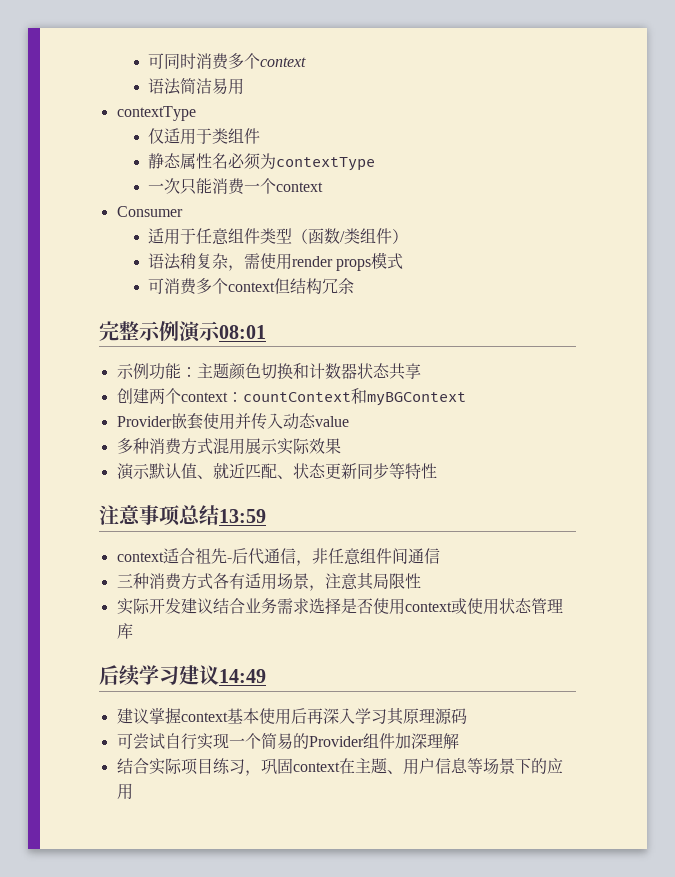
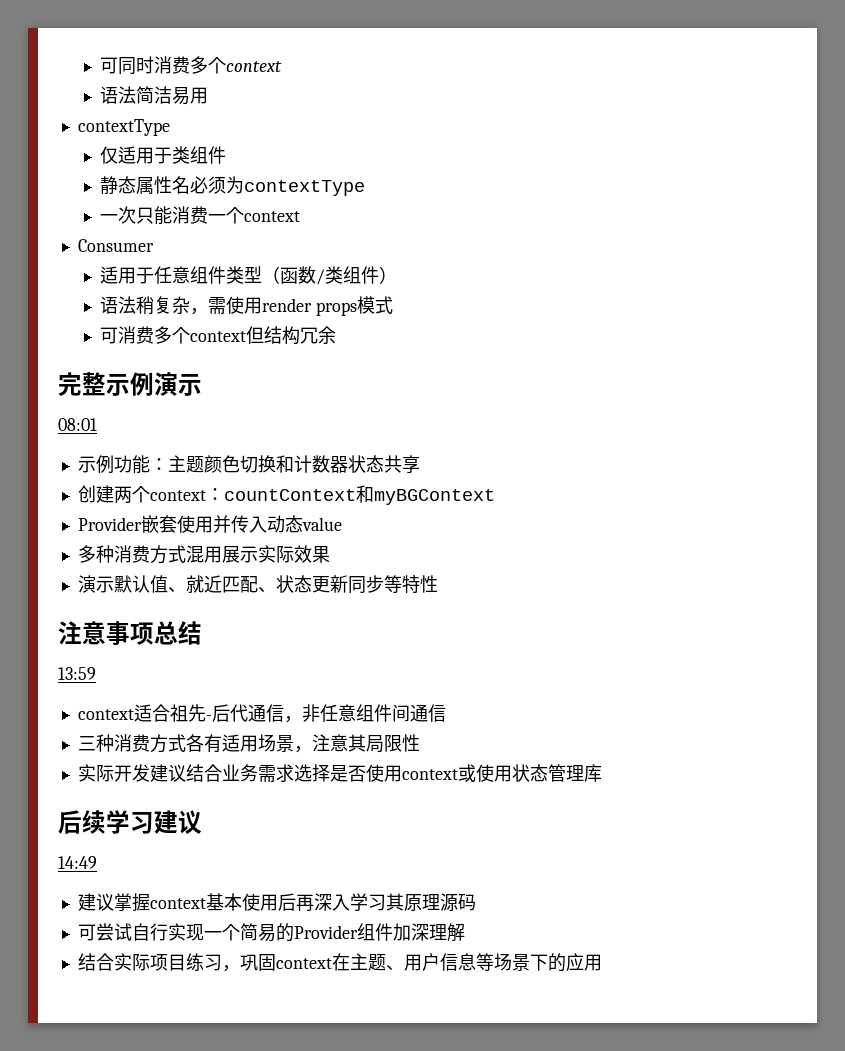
(221, 331) none -> (202, 385) //
(219, 515) none -> (202, 633) //
(219, 675) none -> (202, 822) //

